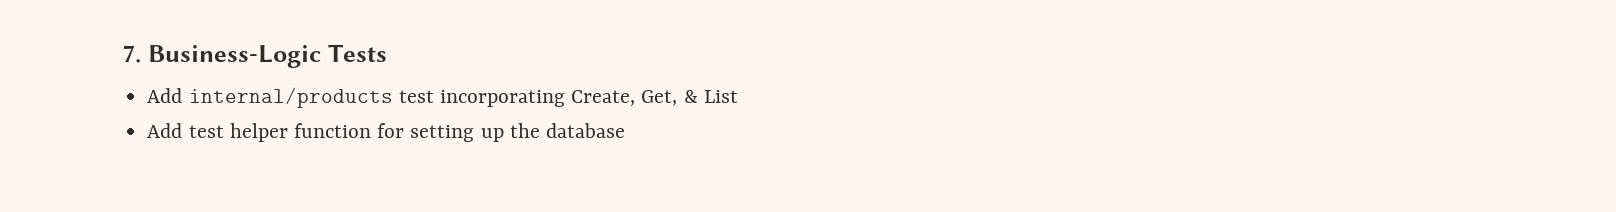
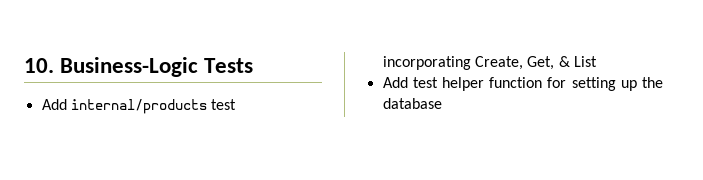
[122,45,141,63] 7. -> [24,58,54,73] 10.

